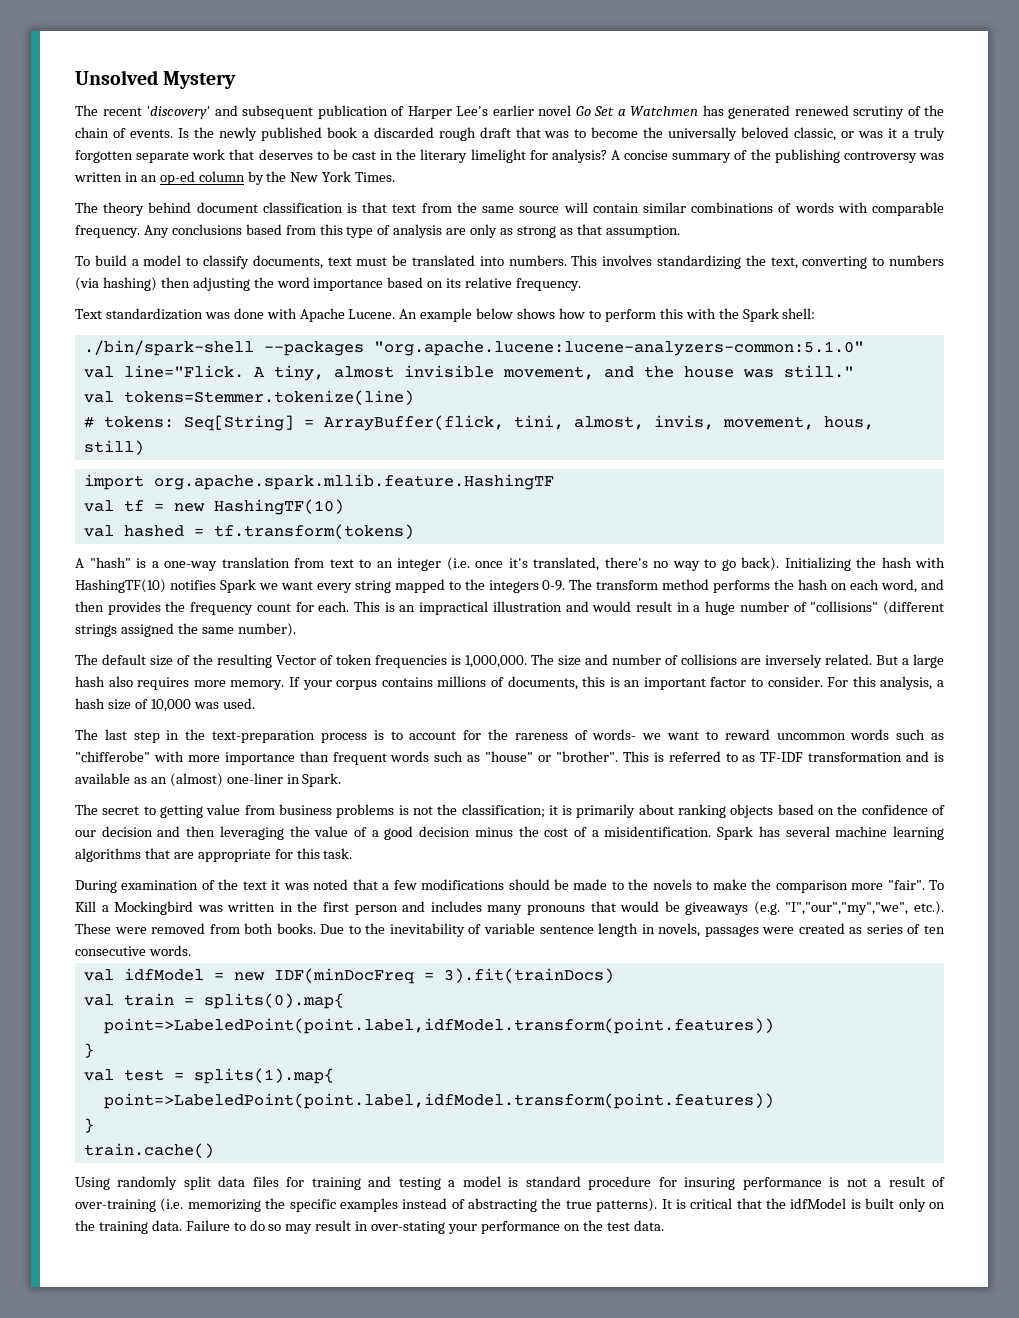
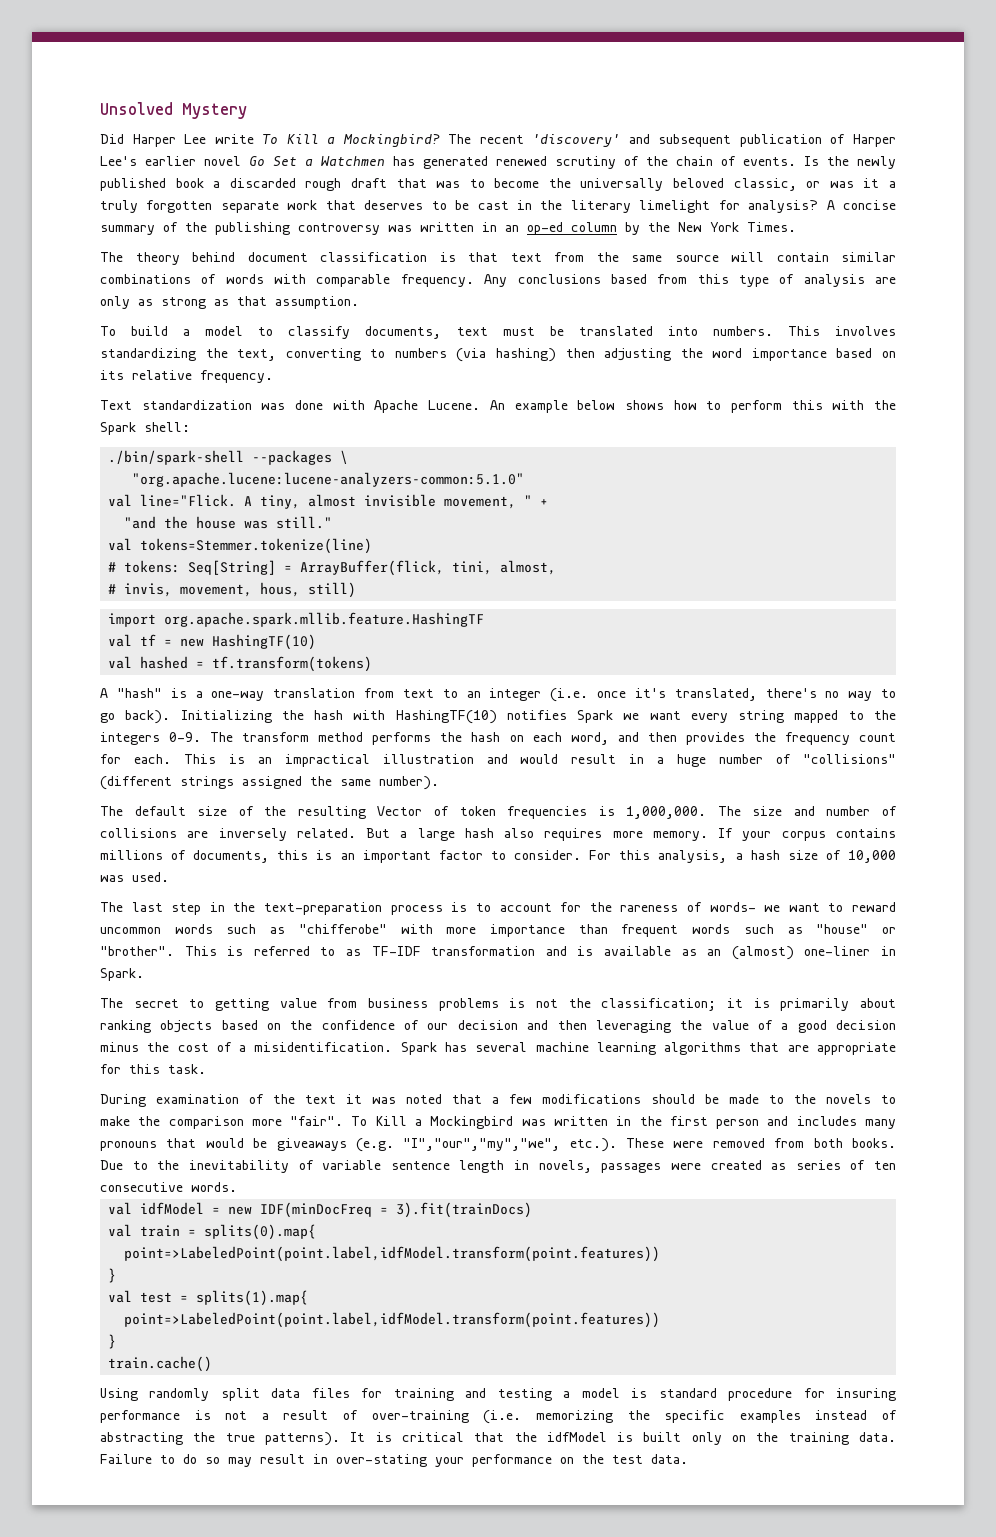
(237, 80) none -> [100,134,440,147] Did Harper Lee write To Kill a Mockingbird?
(364, 348) none -> [340,450,349,464] \ //
[603,366,634,378] and -> [524,495,549,506] [124,516,157,529] " + // "and
(644, 423) none -> [108,584,117,594] // #

